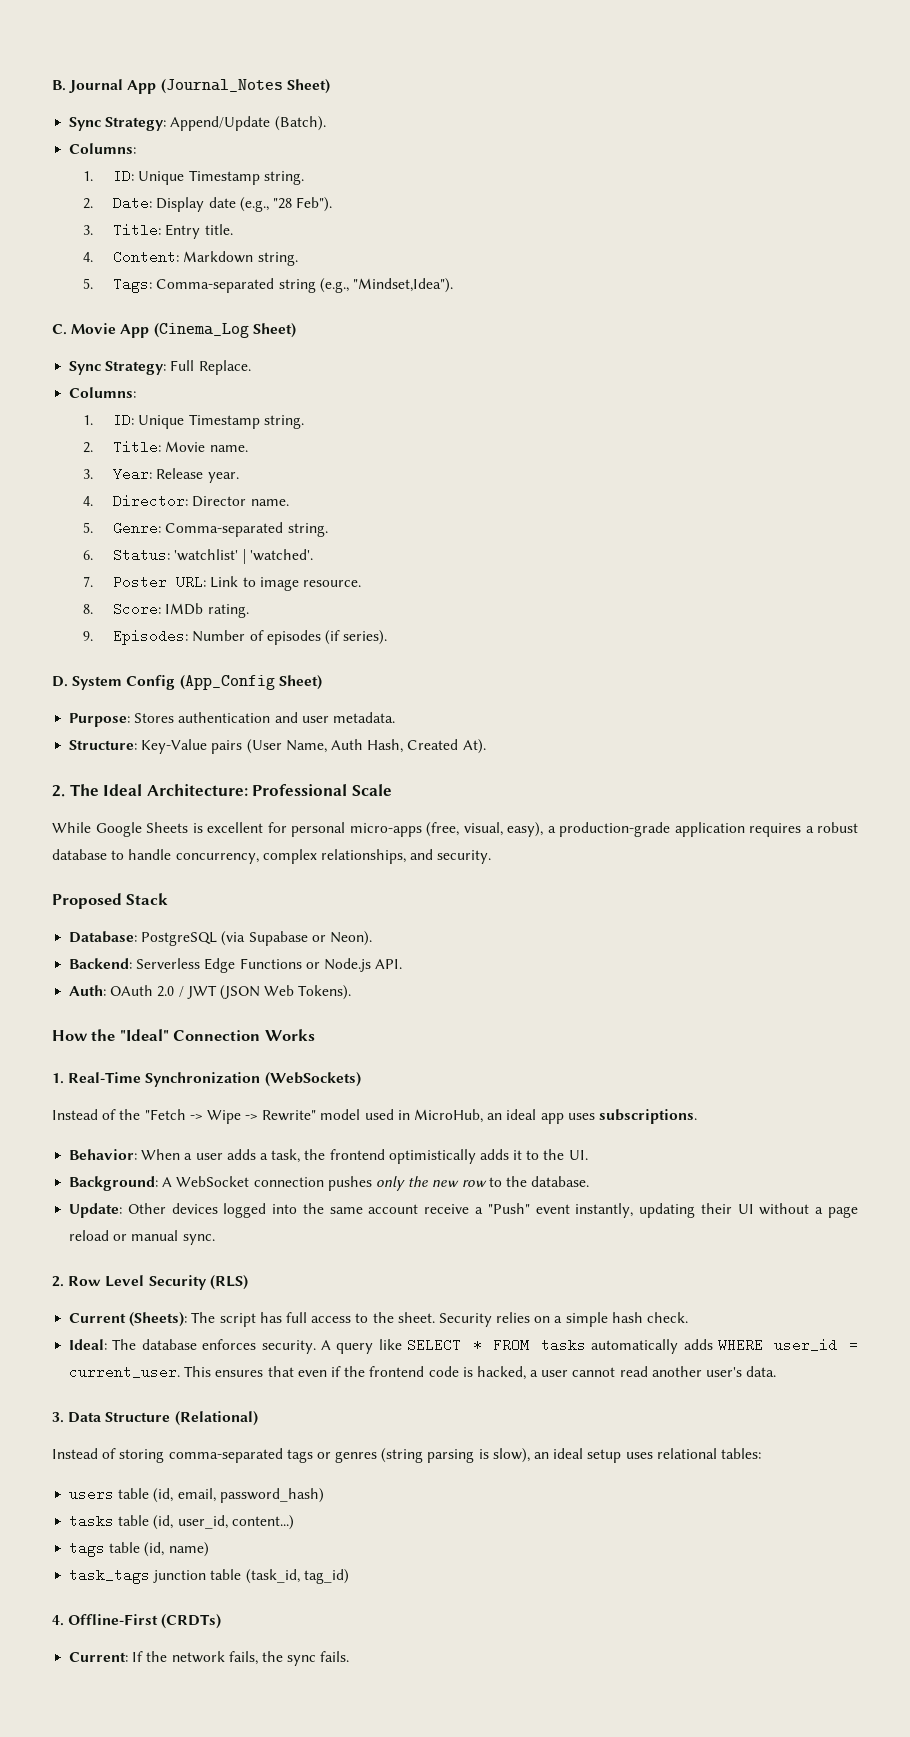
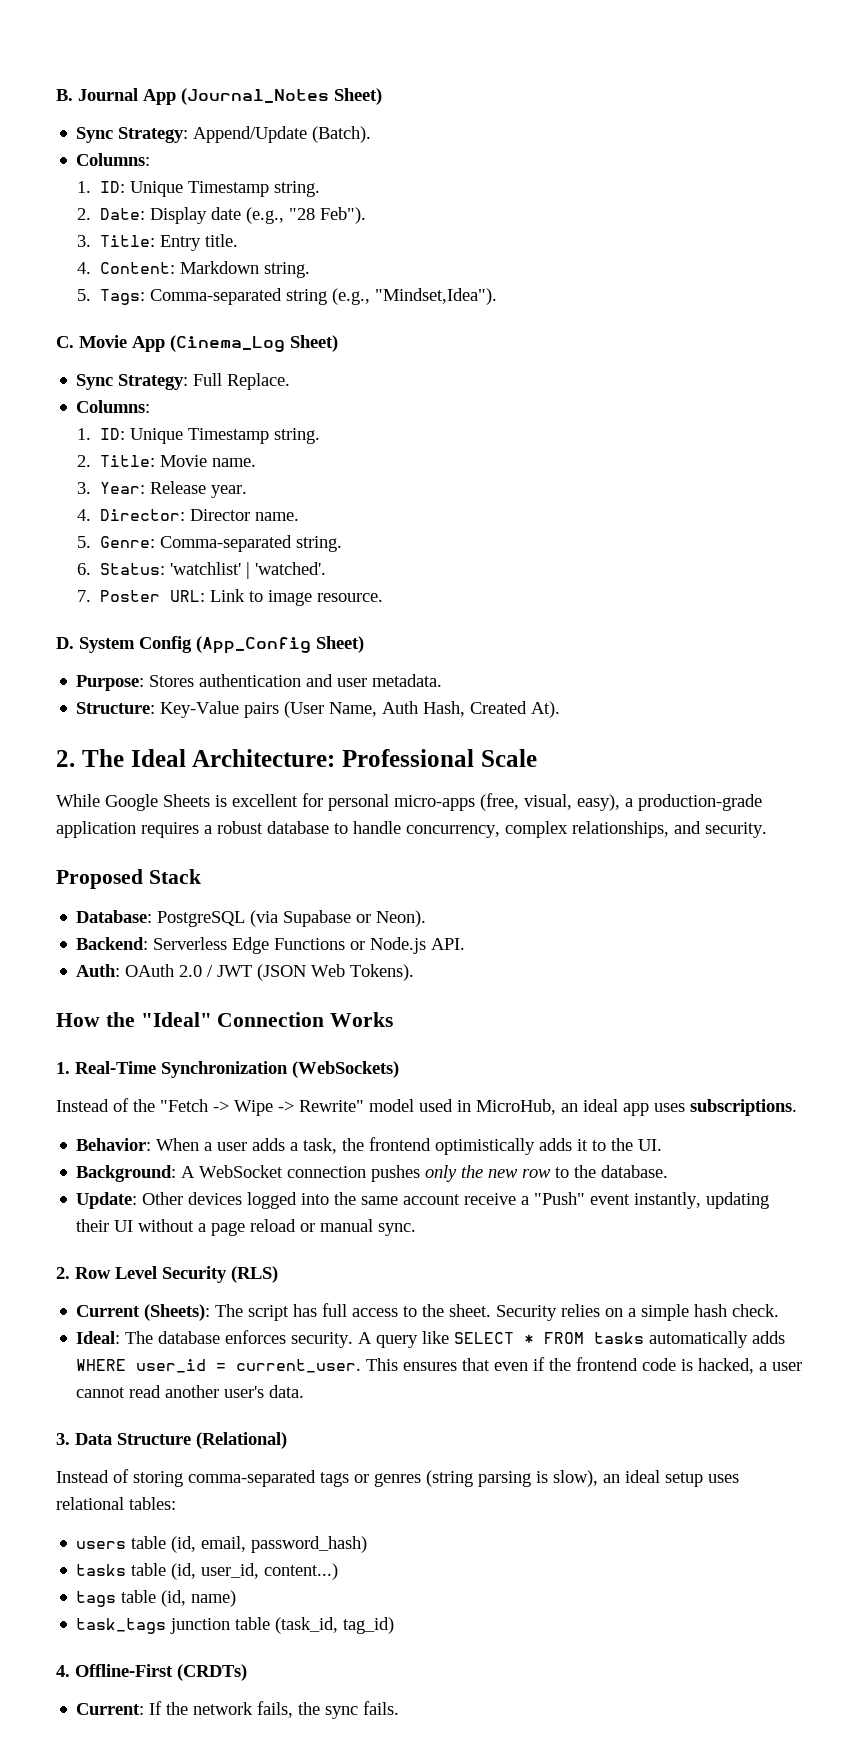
[82,602,249,618] [82,629,388,645] // 8. Score: IMDb rating. // 9. Episodes: Number of episodes (if series). -> (384, 597) none

